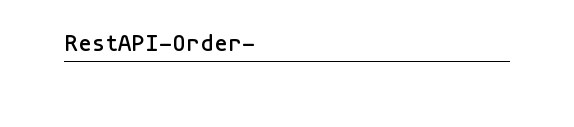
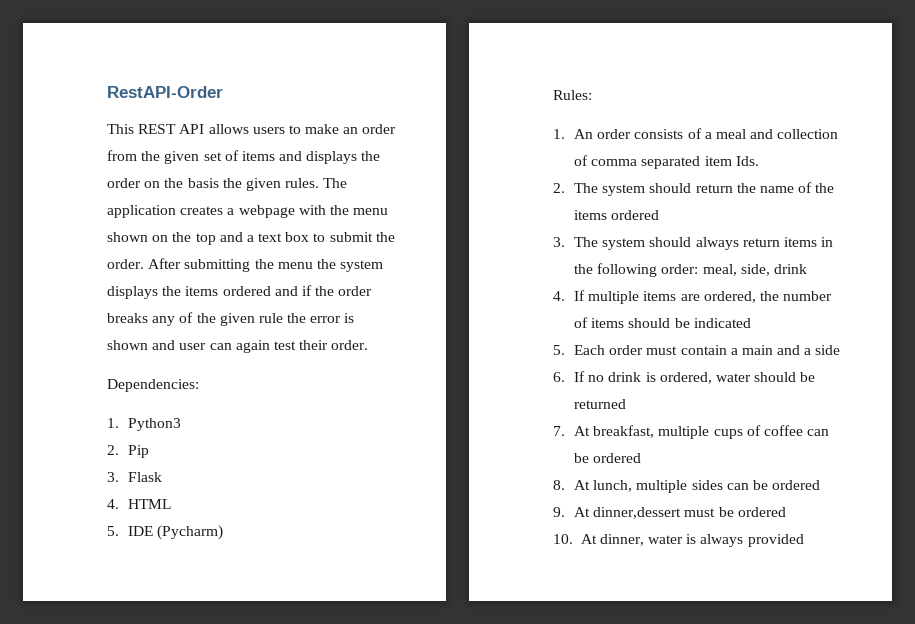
[64,34,255,51] RestAPI-Order- -> [107,86,223,98] [107,124,397,134] [107,150,381,164] [107,178,348,191] [107,205,389,218] [107,232,395,245] [107,258,384,272] [107,285,373,299] [107,312,355,326] [107,340,369,353] [107,379,199,392] [107,418,181,431] [107,445,149,458] [107,472,162,482] [107,499,171,509] [107,525,224,540] [553,90,592,100] [553,128,839,139] [573,155,759,169] [553,182,835,196] [573,210,660,220] [553,237,834,250] [573,263,807,277] [553,290,833,304] [573,317,751,328] [553,345,841,355] [553,371,816,384] [573,399,626,409] [553,425,830,439] [573,453,642,463] [553,480,821,493] [553,507,786,519] [553,534,804,547] RestAPI-Order // This REST API allows users to make an order from the given set of items and displays the order on the basis the given rules. The application creates a webpage with the menu shown on the top and a text box to submit the order. After submitting the menu the system displays the items ordered and if the order breaks any of the given rule the error is shown and user can again test their order. // Dependencies: // 1. Python3 // 2. Pip // 3. Flask // 4. HTML // 5. IDE (Pycharm) // Rules: // 1. An order consists of a meal and collection of comma separated item Ids. // 2. The system should return the name of the items ordered // 3. The system should always return items in the following order: meal, side, drink // 4. If multiple items are ordered, the number of items should be indicated // 5. Each order must contain a main and a side // 6. If no drink is ordered, water should be returned // 7. At breakfast, multiple cups of coffee can be ordered // 8. At lunch, multiple sides can be ordered // 9. At dinner,dessert must be ordered // 10. At dinner, water is always provided

